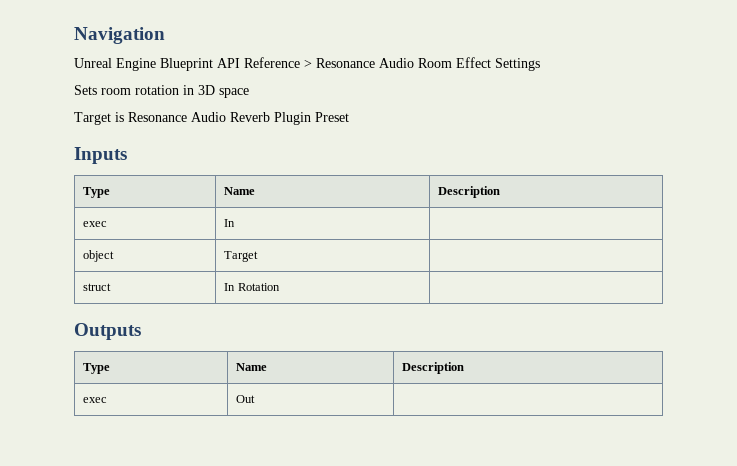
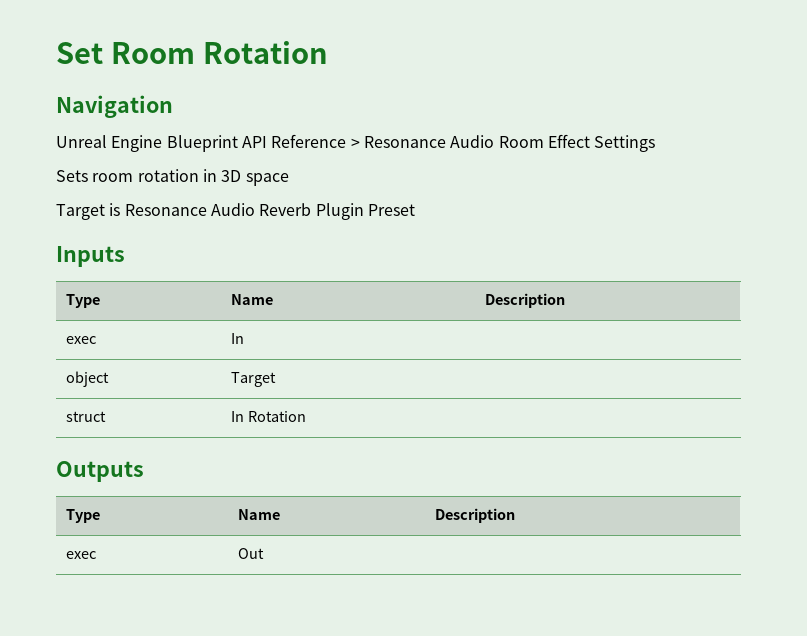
(74, 35) none -> [56,41,328,64] Set Room Rotation //

